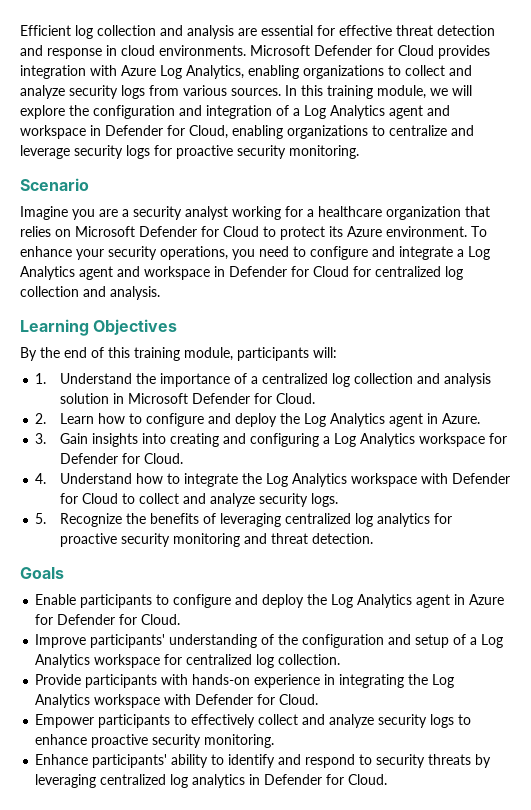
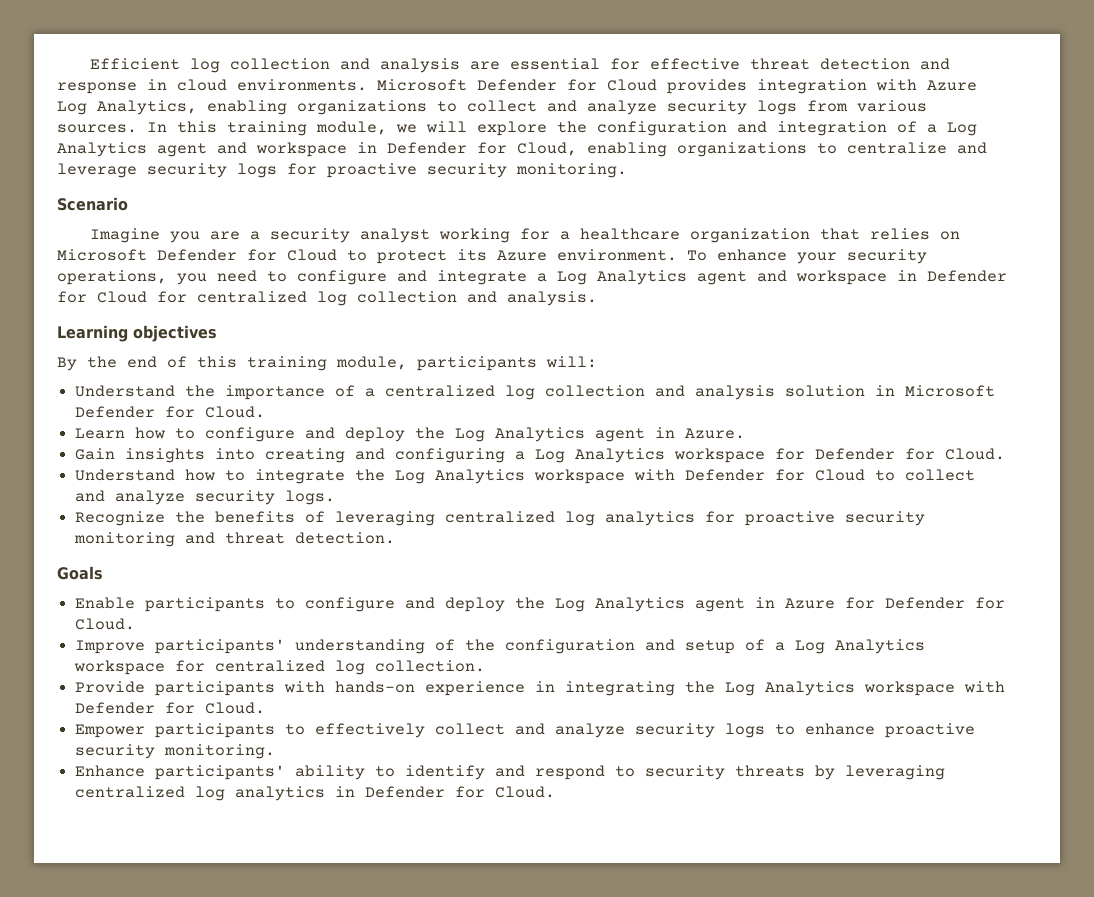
[93,319,178,335] Objectives -> [133,325,217,342] objectives
[35,373,47,384] 1. -> (597, 362) none
[35,413,47,424] 2. -> (266, 412) none
[35,433,47,444] 3. -> (746, 433) none
[35,473,47,484] 4. -> (1006, 454) none
[35,513,47,524] 5. -> (336, 497) none

